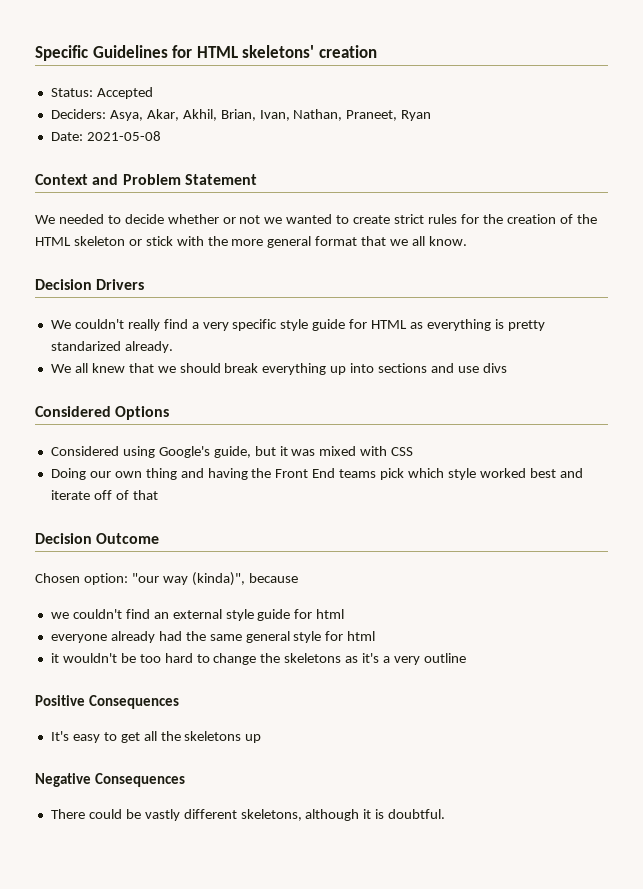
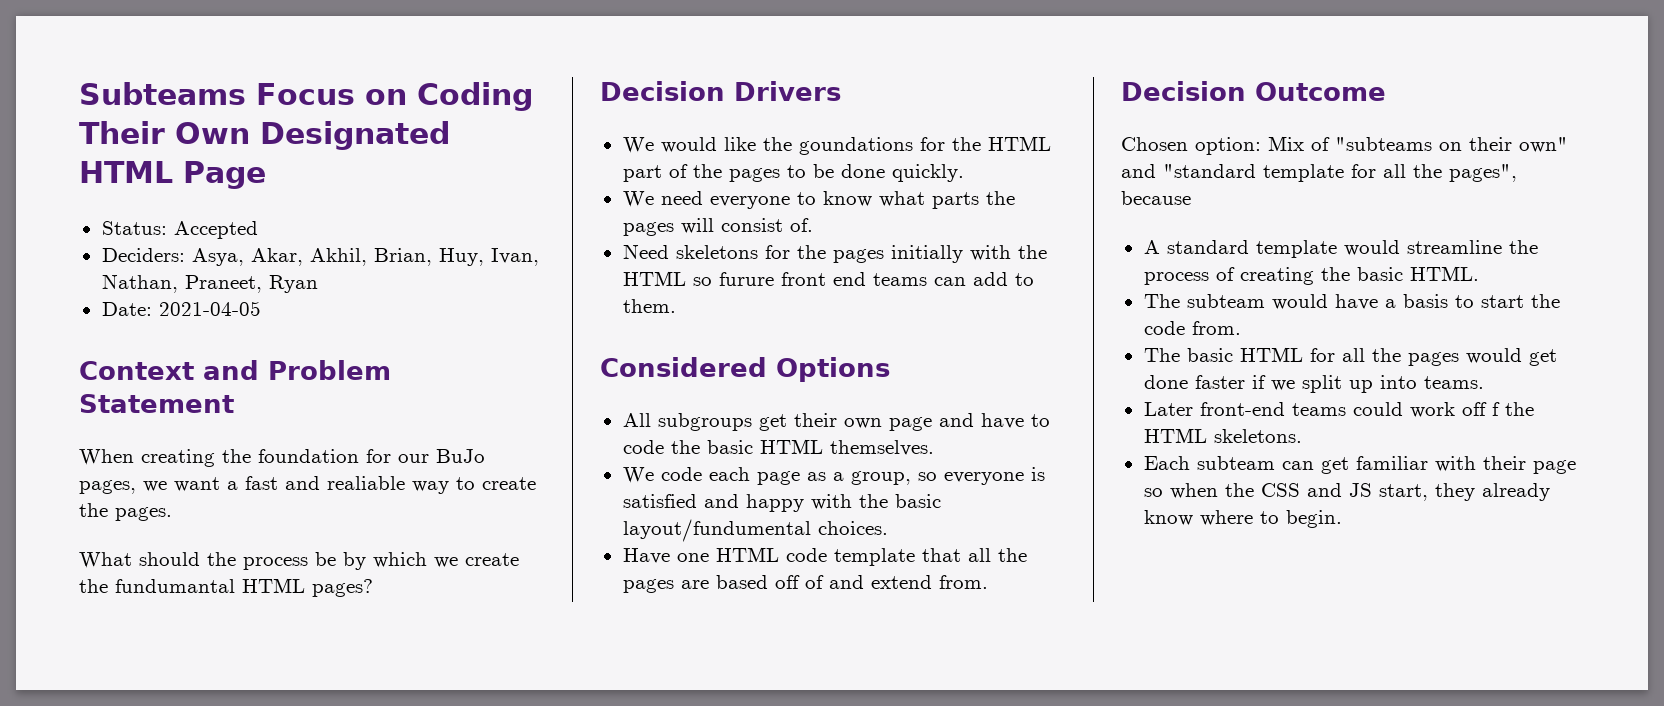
[35,45,377,61] Specific Guidelines for HTML skeletons' creation -> [79,82,533,111] [79,121,450,150] [79,161,266,189] Subteams Focus on Coding Their Own Designated HTML Page
(256, 115) none -> [438,248,484,266] Huy,
[86,131,161,141] 2021-05-08 -> [158,301,261,316] 2021-04-05
[35,214,597,224] [35,236,467,248] [35,279,145,290] [50,319,545,331] [50,341,173,353] [50,363,507,375] [35,406,170,420] [50,446,414,458] [50,468,583,480] [50,490,158,500] [35,533,160,544] [35,572,298,586] [50,609,345,621] [50,631,376,643] [50,653,466,665] [35,695,180,709] [50,731,262,743] [35,773,186,787] [50,809,446,821] We needed to decide whether or not we wanted to create strict rules for the creation of the HTML skeleton or stick with the more general format that we all know. // Decision Drivers // We couldn't really find a very specific style guide for HTML as everything is pretty standarized already. // We all knew that we should break everything up into sections and use divs // Considered Options // Considered using Google's guide, but it was mixed with CSS // Doing our own thing and having the Front End teams pick which style worked best and iterate off of that // Decision Outcome // Chosen option: "our way (kinda)", because // we couldn't find an external style guide for html // everyone already had the same general style for html // it wouldn't be too hard to change the skeletons as it's a very outline // Positive Consequences // It's easy to get all the skeletons up // Negative Consequences // There could be vastly different skeletons, although it is doubtful. -> [79,449,485,467] [79,476,536,494] [79,503,172,521] [79,552,519,570] [79,578,373,597] [600,81,841,101] [622,136,1051,155] [622,164,964,182] [622,191,1015,209] [622,218,813,236] [622,244,1047,263] [622,271,1034,286] [622,299,676,313] [600,357,890,382] [622,413,1050,431] [622,439,934,456] [622,467,1045,485] [622,494,941,512] [622,519,888,542] [622,547,1027,566] [622,575,988,593] [1121,81,1386,101] [1121,136,1568,155] [1121,164,1517,182] [1121,191,1191,205] [1143,240,1538,258] [1143,266,1479,285] [1143,294,1560,310] [1143,321,1241,335] [1143,347,1557,366] [1143,375,1484,393] [1143,402,1534,418] [1143,428,1302,443] [1143,456,1576,474] [1143,483,1550,501] [1143,510,1342,528] When creating the foundation for our BuJo pages, we want a fast and realiable way to create the pages. // What should the process be by which we create the fundumantal HTML pages? // Decision Drivers // We would like the goundations for the HTML part of the pages to be done quickly. // We need everyone to know what parts the pages will consist of. // Need skeletons for the pages initially with the HTML so furure front end teams can add to them. // Considered Options // All subgroups get their own page and have to code the basic HTML themselves. // We code each page as a group, so everyone is satisfied and happy with the basic layout/fundumental choices. // Have one HTML code template that all the pages are based off of and extend from. // Decision Outcome // Chosen option: Mix of "subteams on their own" and "standard template for all the pages", because // A standard template would streamline the process of creating the basic HTML. // The subteam would have a basis to start the code from. // The basic HTML for all the pages would get done faster if we split up into teams. // Later front-end teams could work off f the HTML skeletons. // Each subteam can get familiar with their page so when the CSS and JS start, they already know where to begin.

